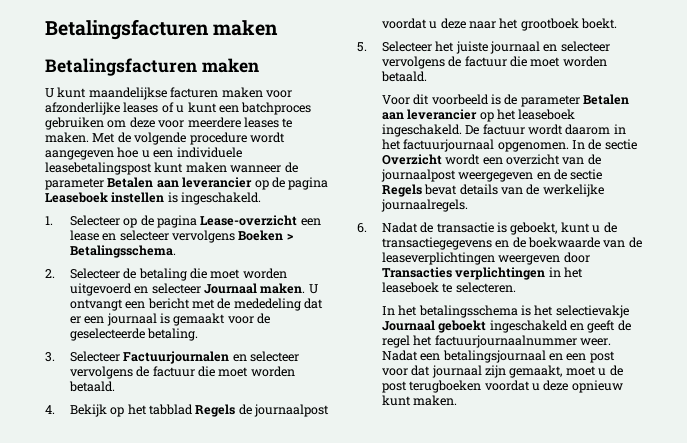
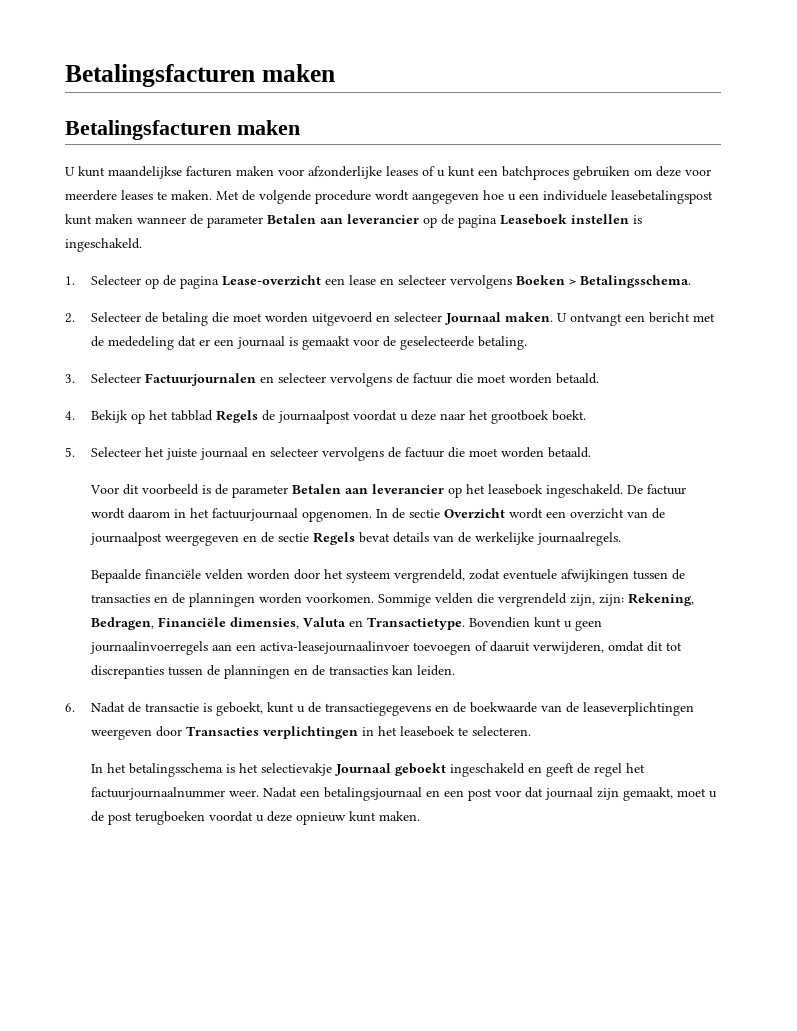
(468, 205) none -> [90,569,685,583] [90,593,694,607] [90,617,602,631] [89,641,682,655] [90,665,455,679] // Bepaalde financiële velden worden door het systeem vergrendeld, zodat eventuele afwijkingen tussen de transacties en de planningen worden voorkomen. Sommige velden die vergrendeld zijn, zijn: Rekening, Bedragen, Financiële dimensies, Valuta en Transactietype. Bovendien kunt u geen journaalinvoerregels aan een activa-leasejournaalinvoer toevoegen of daaruit verwijderen, omdat dit tot discrepanties tussen de planningen en de transacties kan leiden.

